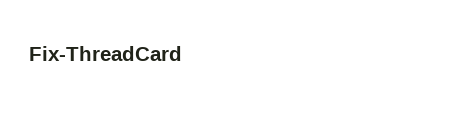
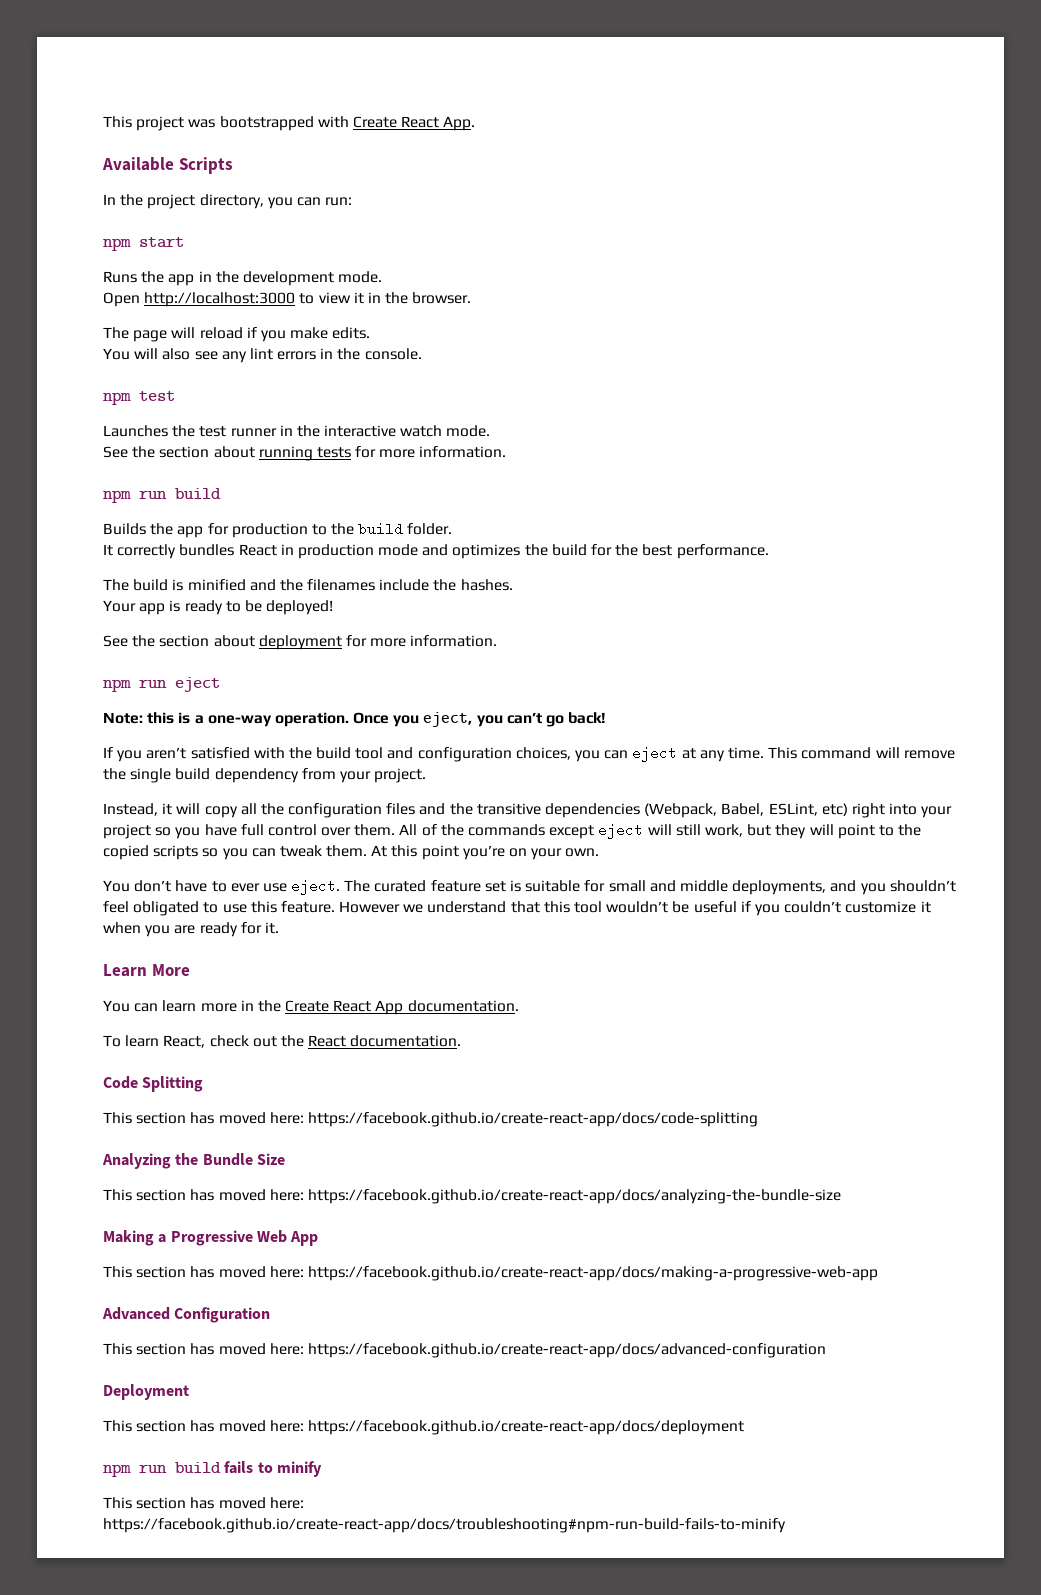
[29,46,182,61] Fix-ThreadCard -> [103,116,476,131] [102,157,233,174] [103,194,353,209] [103,237,184,251] [103,271,383,286] [103,292,472,307] [103,327,371,342] [103,348,422,363] [103,391,175,405] [103,425,491,437] [103,446,507,461] [103,488,221,503] [103,522,453,538] [103,544,769,559] [103,579,513,591] [103,600,334,615] [103,635,498,650] [103,677,220,692] [103,712,607,727] [103,746,955,762] [103,768,427,783] [103,803,953,818] [103,823,922,839] [103,845,600,860] [103,879,956,895] [103,901,931,916] [103,922,279,937] [103,964,190,977] [103,1000,519,1015] [103,1035,462,1048] [103,1076,204,1092] [103,1112,758,1127] [102,1153,285,1169] [103,1189,841,1204] [103,1230,319,1246] [103,1266,878,1281] [102,1307,271,1323] [103,1343,826,1358] [103,1384,189,1400] [103,1420,744,1435] [103,1461,322,1477] [103,1497,304,1509] [103,1518,786,1533] This project was bootstrapped with Create React App. // Available Scripts // In the project directory, you can run: // npm start // Runs the app in the development mode. // Open http://localhost:3000 to view it in the browser. // The page will reload if you make edits. // You will also see any lint errors in the console. // npm test // Launches the test runner in the interactive watch mode. // See the section about running tests for more information. // npm run build // Builds the app for production to the build folder. // It correctly bundles React in production mode and optimizes the build for the best performance. // The build is minified and the filenames include the hashes. // Your app is ready to be deployed! // See the section about deployment for more information. // npm run eject // Note: this is a one-way operation. Once you eject, you can’t go back! // If you aren’t satisfied with the build tool and configuration choices, you can eject at any time. This command will remove the single build dependency from your project. // Instead, it will copy all the configuration files and the transitive dependencies (Webpack, Babel, ESLint, etc) right into your project so you have full control over them. All of the commands except eject will still work, but they will point to the copied scripts so you can tweak them. At this point you’re on your own. // You don’t have to ever use eject. The curated feature set is suitable for small and middle deployments, and you shouldn’t feel obligated to use this feature. However we understand that this tool wouldn’t be useful if you couldn’t customize it when you are ready for it. // Learn More // You can learn more in the Create React App documentation. // To learn React, check out the React documentation. // Code Splitting // This section has moved here: https://facebook.github.io/create-react-app/docs/code-splitting // Analyzing the Bundle Size // This section has moved here: https://facebook.github.io/create-react-app/docs/analyzing-the-bundle-size // Making a Progressive Web App // This section has moved here: https://facebook.github.io/create-react-app/docs/making-a-progressive-web-app // Advanced Configuration // This section has moved here: https://facebook.github.io/create-react-app/docs/advanced-configuration // Deployment // This section has moved here: https://facebook.github.io/create-react-app/docs/deployment // npm run build fails to minify // This section has moved here: https://facebook.github.io/create-react-app/docs/troubleshooting#npm-run-build-fails-to-minify

